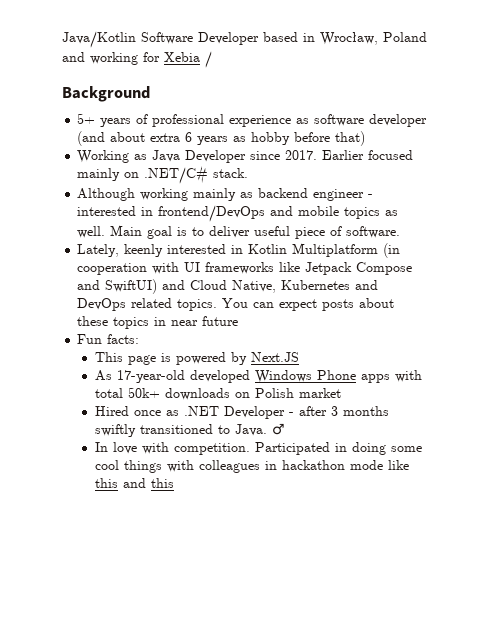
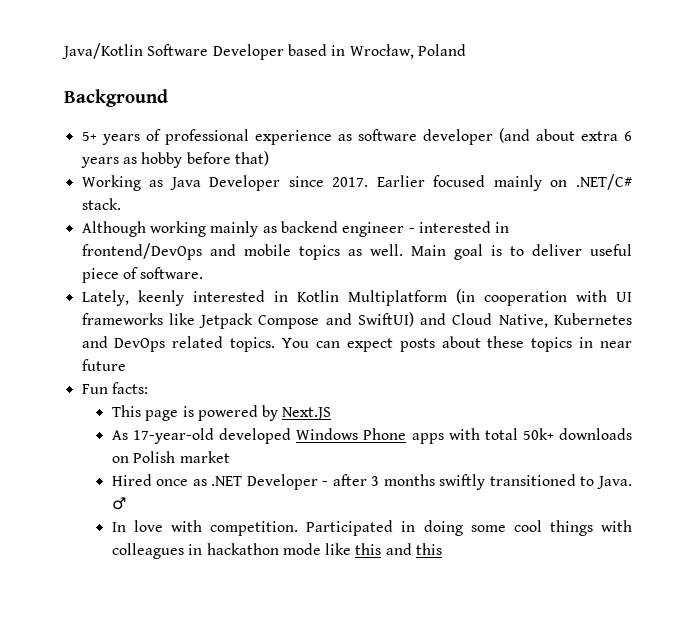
[62,51,212,68] and working for Xebia / -> (466, 50) none

